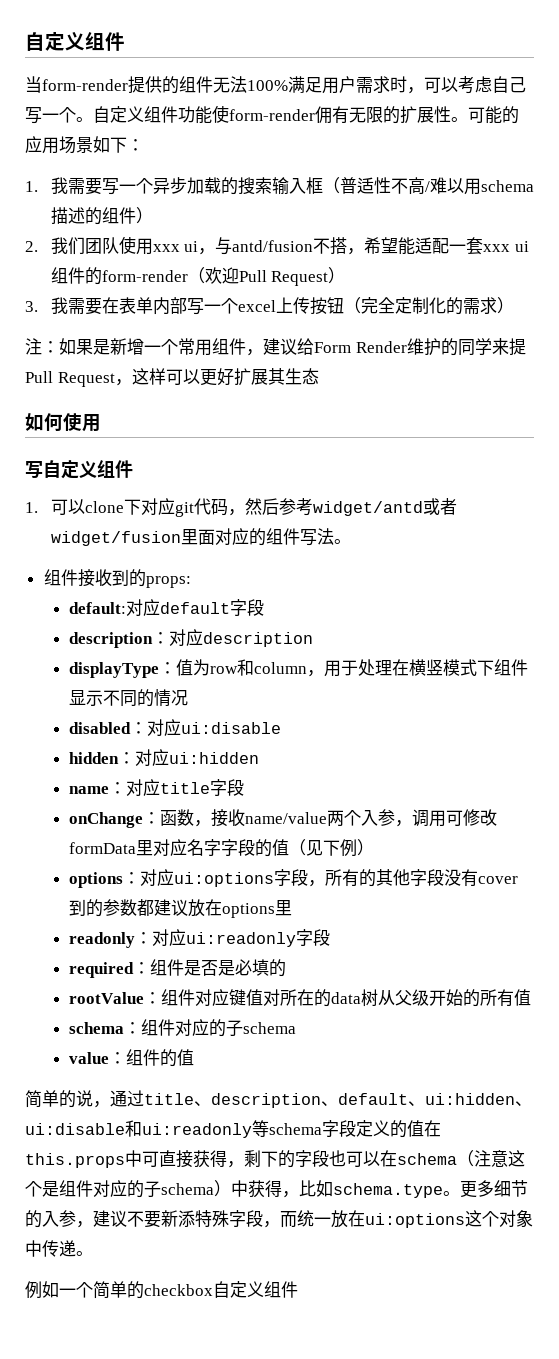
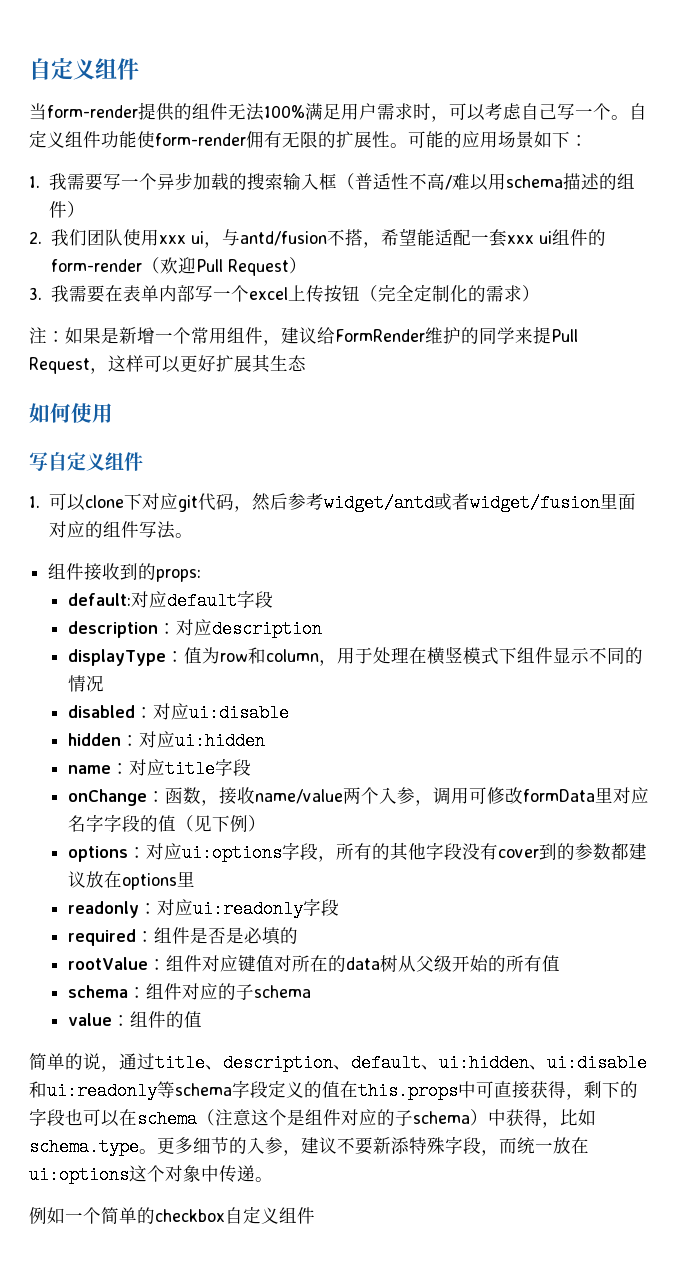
[314,341,407,353] Form Render -> [335,329,425,342] FormRender

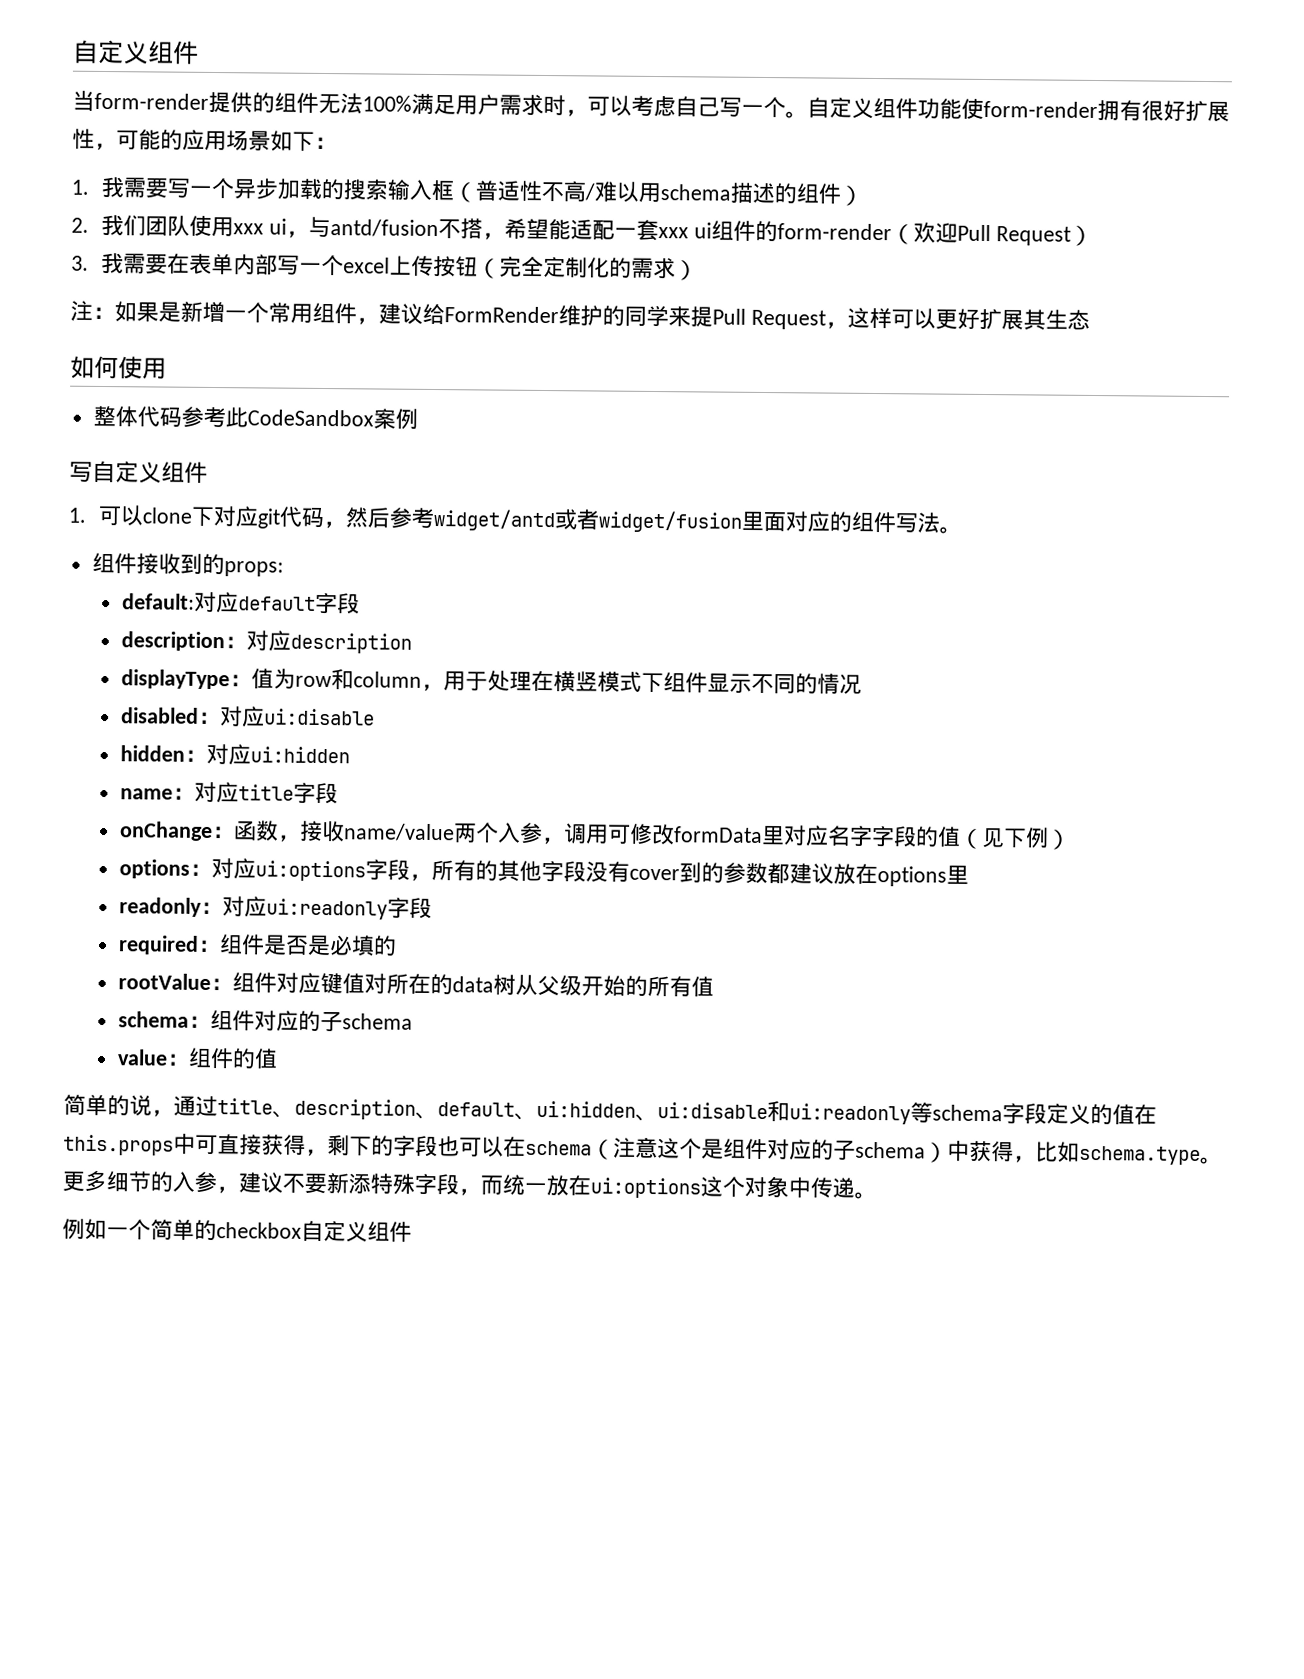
[246,131,408,148] 佣有无限的扩展性。 -> [1097,100,1230,123] [72,128,117,151] 拥有很好扩展性，
(113, 413) none -> [92,405,418,430] // 整体代码参考此CodeSandbox案例

